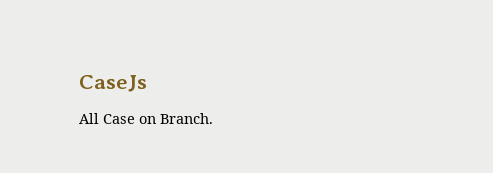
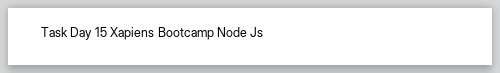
[79,75,147,92] [79,113,213,124] CaseJs // All Case on Branch. -> [41,27,264,40] Task Day 15 Xapiens Bootcamp Node Js

